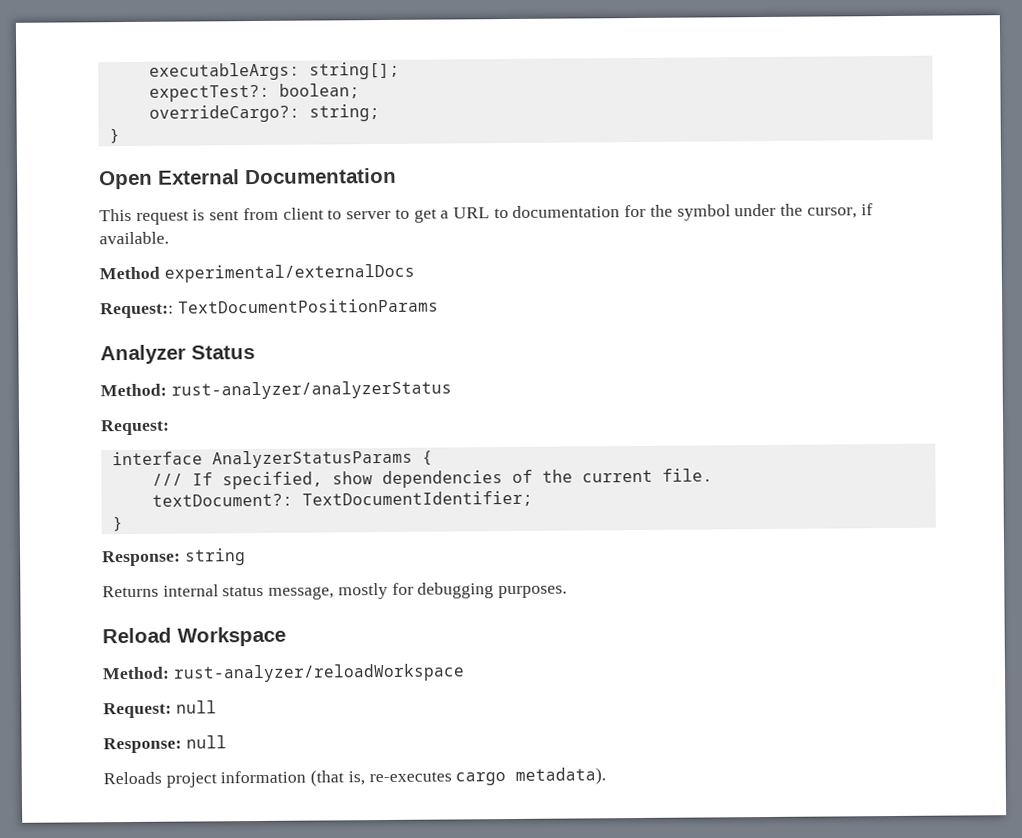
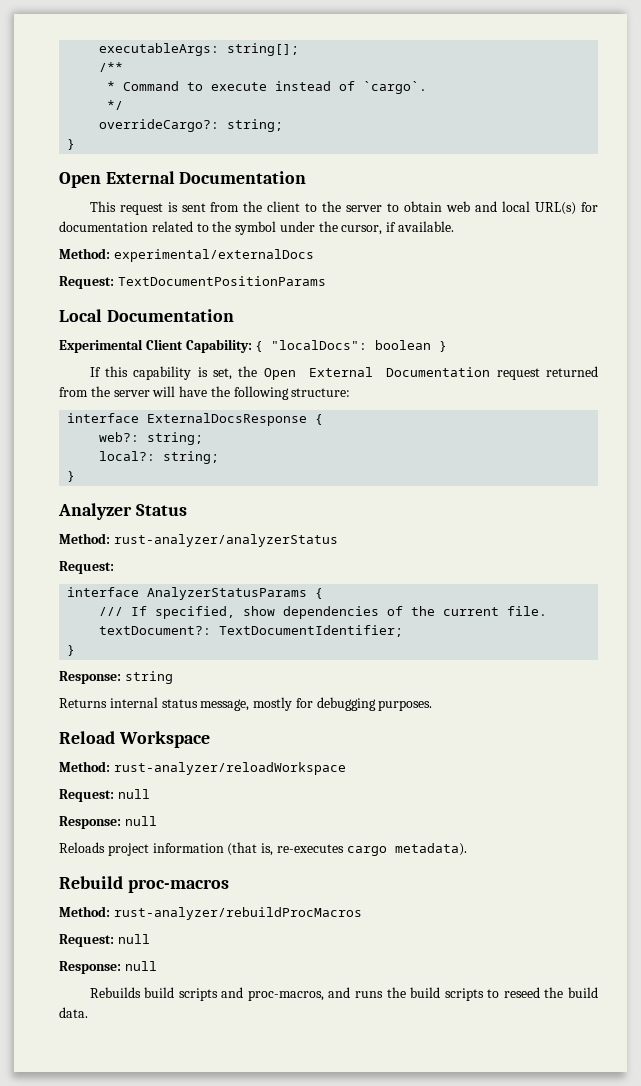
[148,83,360,102] expectTest?: boolean; -> [99,62,124,72] [107,81,428,94] [107,100,124,110] /** // * Command to execute instead of `cargo`. // */
(279, 214) none -> [243,201,263,212] the
(343, 214) none -> [322,201,342,212] the
[413,204,647,223] get a URL to documentation for -> [404,201,598,215] [59,221,209,232] obtain web and local URL(s) for documentation related to
[99,266,160,280] Method -> [59,248,110,259] Method:
[100,302,174,319] Request:: -> [59,276,114,289] Request:
(439, 306) none -> [59,309,234,322] [59,339,448,353] [89,366,598,380] [59,386,351,400] [67,413,324,426] [99,432,204,445] [99,451,220,464] [67,471,76,482] // Local Documentation // Experimental Client Capability: { "localDocs": boolean } // If this capability is set, the Open External Documentation request returned from the server will have the following structure: // interface ExternalDocsResponse { // web?: string; // local?: string; // }
(607, 776) none -> [59,876,229,893] [59,906,362,920] [59,934,150,947] [59,961,157,974] [89,987,598,1001] [59,1007,88,1018] // Rebuild proc-macros // Method: rust-analyzer/rebuildProcMacros // Request: null // Response: null // Rebuilds build scripts and proc-macros, and runs the build scripts to reseed the build data.

